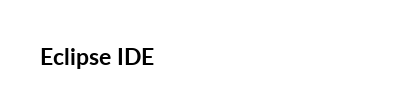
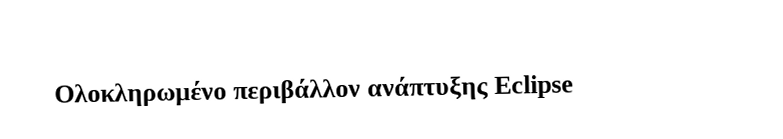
[40,48,155,69] Eclipse IDE -> [54,74,575,108] Ολοκληρωμένο περιβάλλον ανάπτυξης Eclipse

